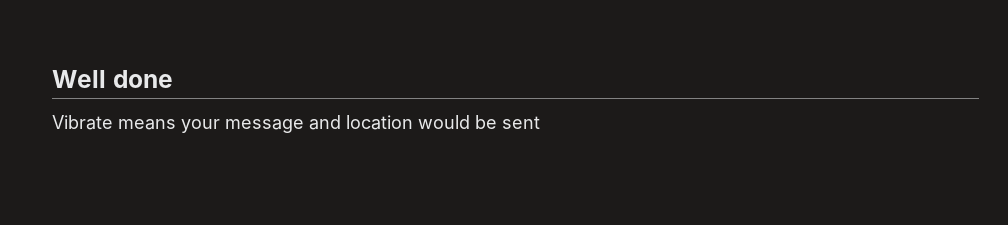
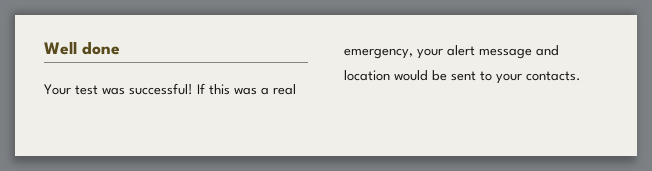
[52,115,220,133] Vibrate means your -> [44,83,296,95] [344,45,475,59] Your test was successful! If this was a real emergency, your alert
(540, 122) none -> [480,71,581,84] to your contacts.

